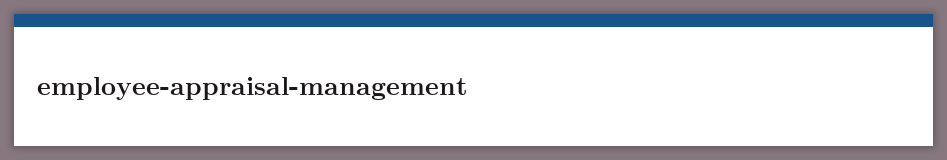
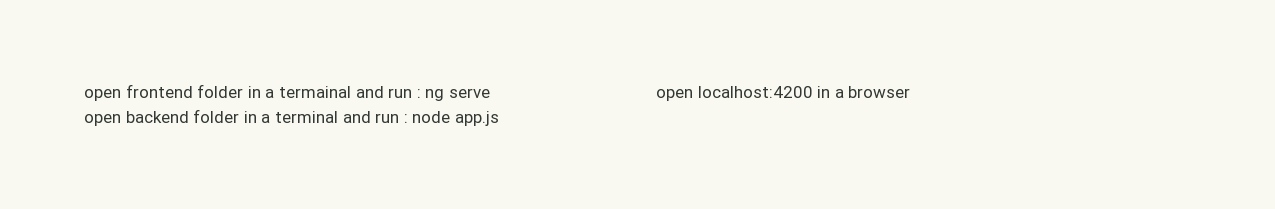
[37,77,468,100] employee-appraisal-management -> [84,84,490,101] [84,109,499,126] [656,86,911,101] open frontend folder in a termainal and run : ng serve // open backend folder in a terminal and run : node app.js // open localhost:4200 in a browser

